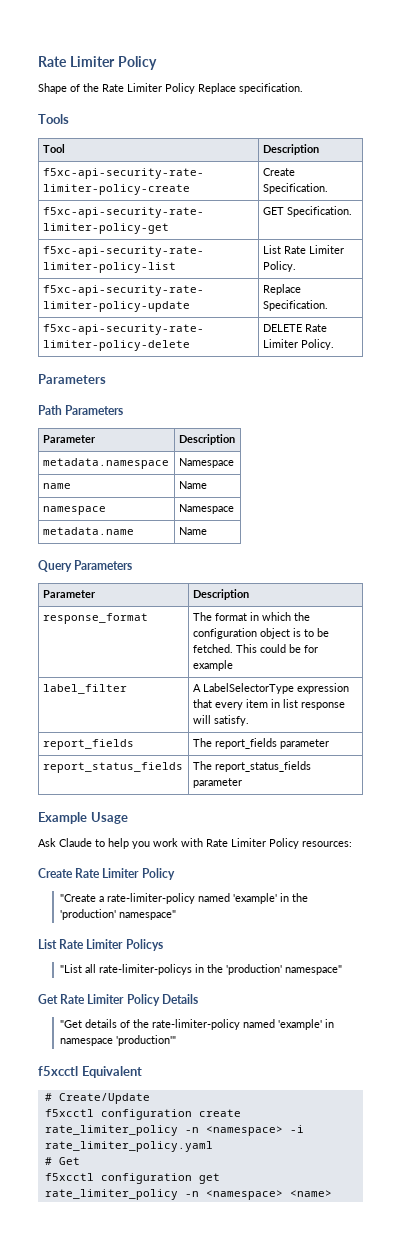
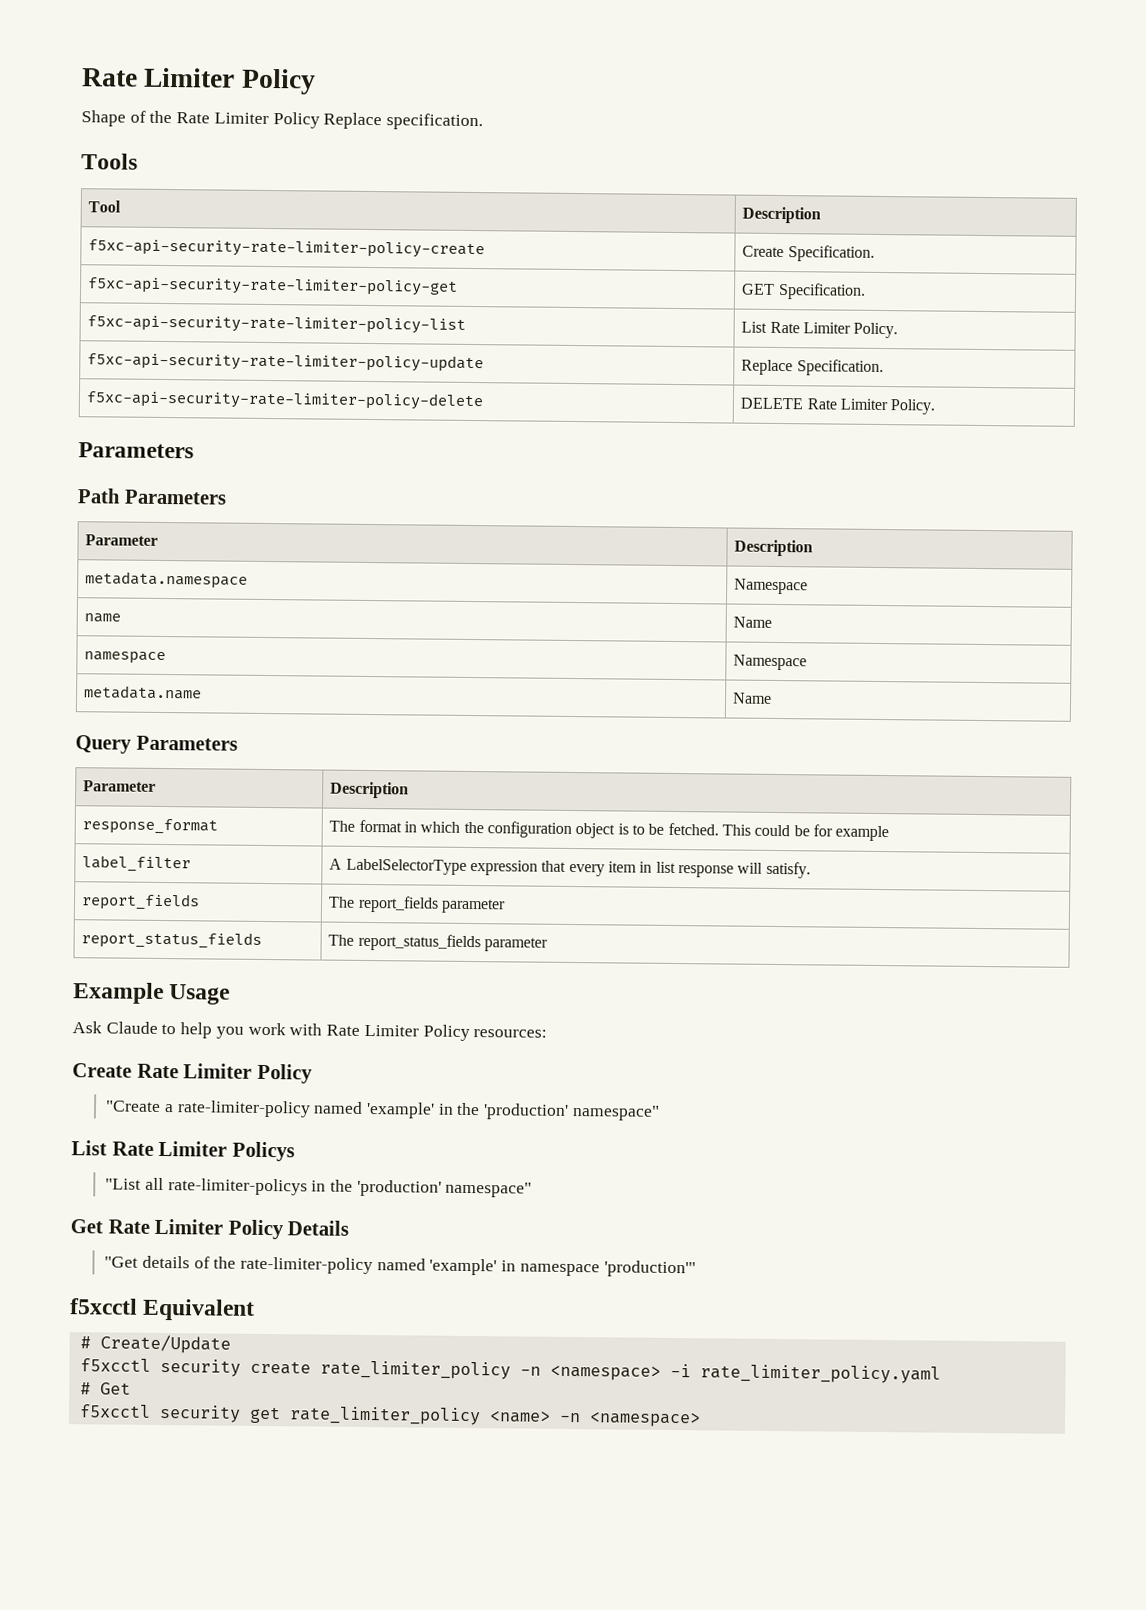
[100,1109,192,1120] configuration -> [159,1358,241,1377] security
[100,1173,192,1184] configuration -> [158,1404,241,1423] security
[184,1190,332,1200] -n <namespace> <name> -> [488,1410,701,1428] <name> -n <namespace>

